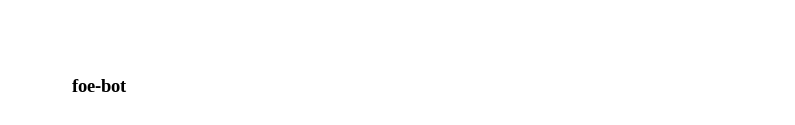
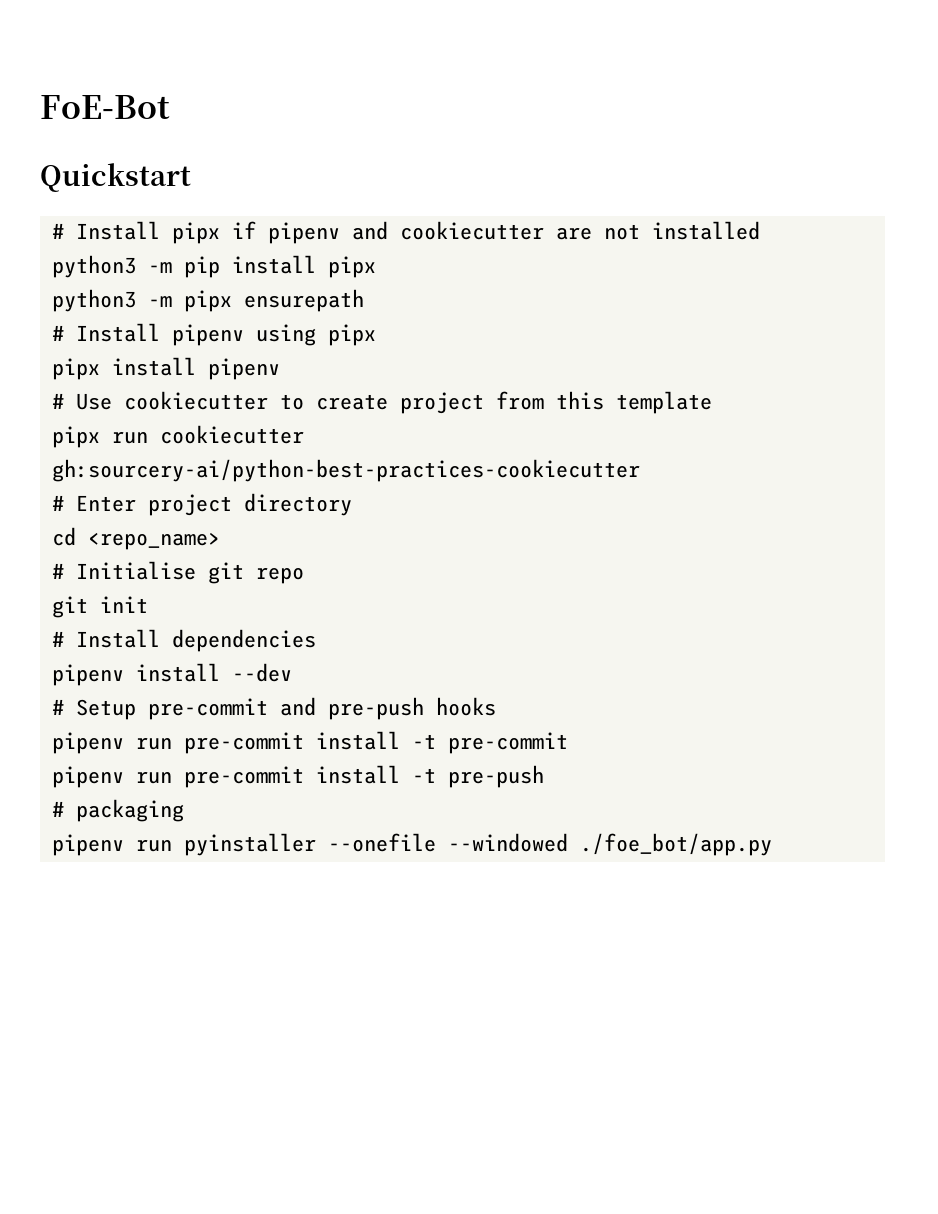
[72,79,127,92] foe-bot -> [40,95,170,119] [40,163,191,192] [52,221,761,244] [52,255,377,278] [52,289,365,312] [52,323,377,346] [52,357,281,380] [52,391,713,414] [52,425,305,448] [52,459,641,482] [52,493,353,516] [52,527,221,550] [52,561,305,584] [52,596,149,618] [52,629,317,652] [52,663,293,686] [52,697,497,720] [52,731,569,754] [52,765,545,788] [52,799,185,822] [52,833,773,856] FoE-Bot // Quickstart // # Install pipx if pipenv and cookiecutter are not installed // python3 -m pip install pipx // python3 -m pipx ensurepath // # Install pipenv using pipx // pipx install pipenv // # Use cookiecutter to create project from this template // pipx run cookiecutter gh:sourcery-ai/python-best-practices-cookiecutter // # Enter project directory // cd <repo_name> // # Initialise git repo // git init // # Install dependencies // pipenv install --dev // # Setup pre-commit and pre-push hooks // pipenv run pre-commit install -t pre-commit // pipenv run pre-commit install -t pre-push // # packaging // pipenv run pyinstaller --onefile --windowed ./foe_bot/app.py

